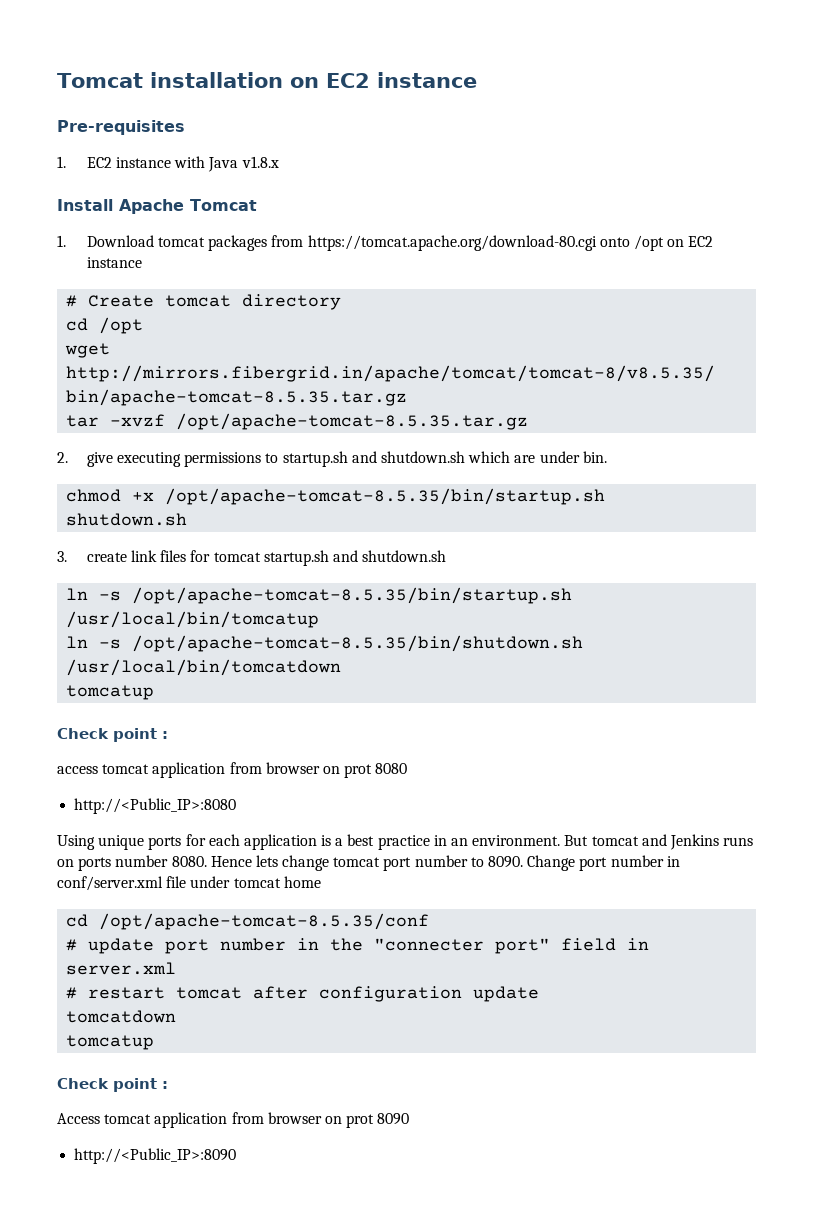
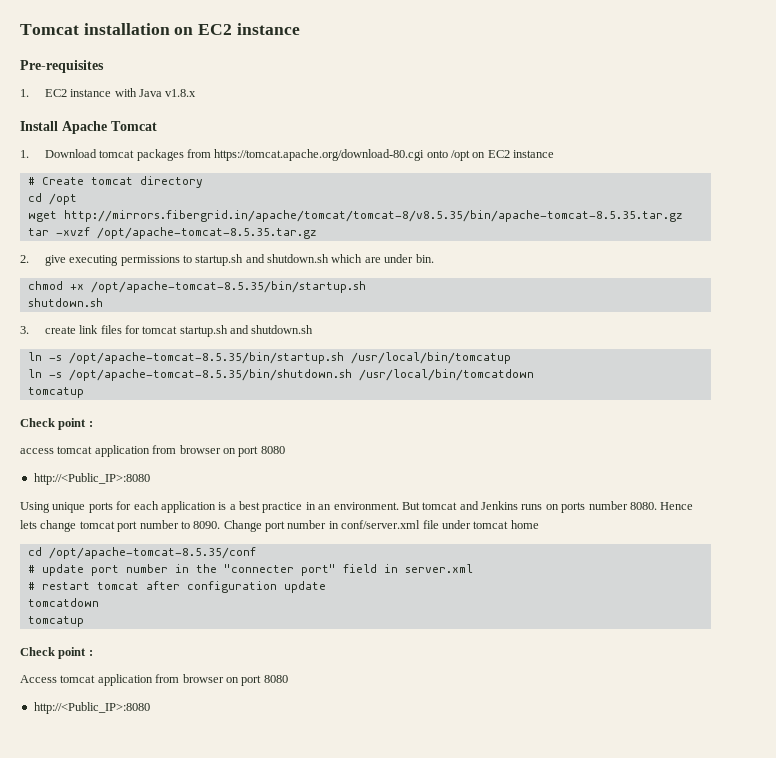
[344,764,373,778] prot -> [238,446,259,457] port
[346,1113,410,1128] [74,1148,237,1164] prot 8090 // http://<Public_IP>:8090 -> [241,675,288,686] [33,702,150,714] port 8080 // http://<Public_IP>:8080

